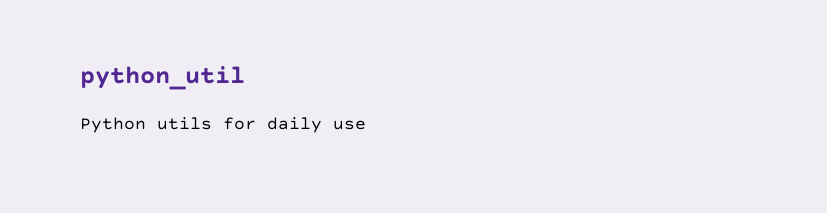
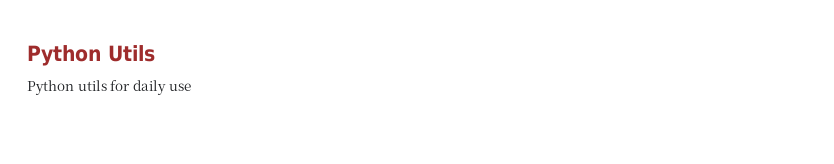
[80,66,245,90] python_util -> [27,45,155,66] Python Utils

